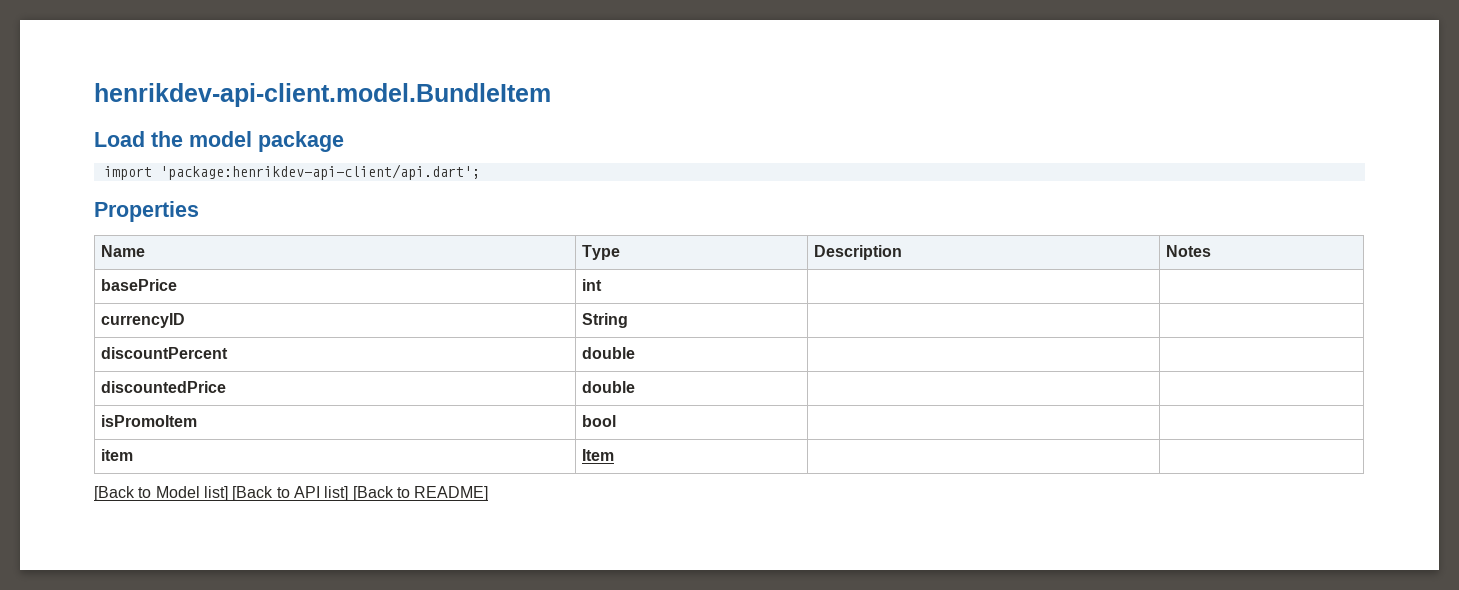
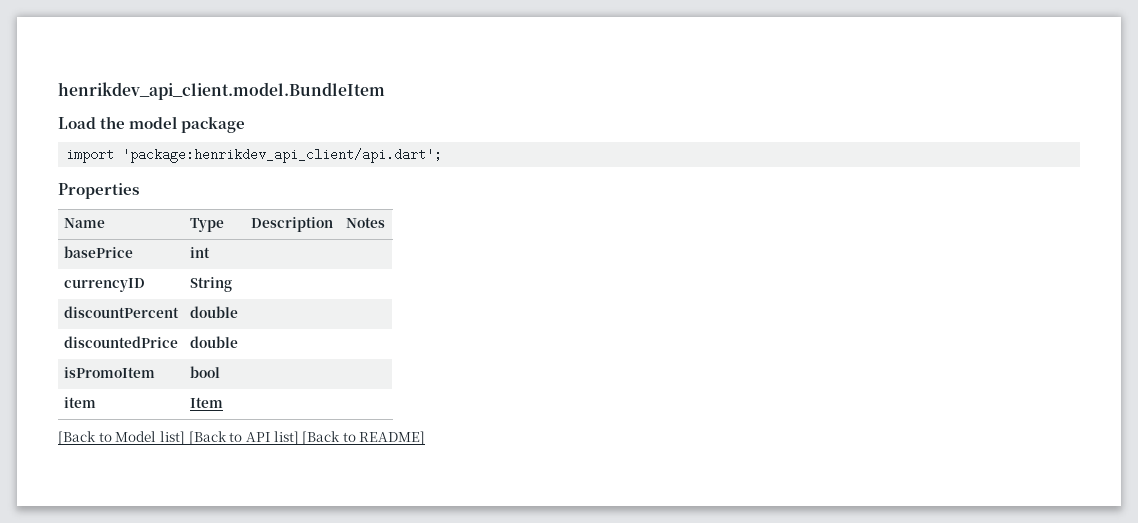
[94,83,551,107] henrikdev-api-client.model.BundleItem -> [58,82,385,100] henrikdev_api_client.model.BundleItem
[159,164,480,180] 'package:henrikdev-api-client/api.dart'; -> [122,148,443,163] 'package:henrikdev_api_client/api.dart';

